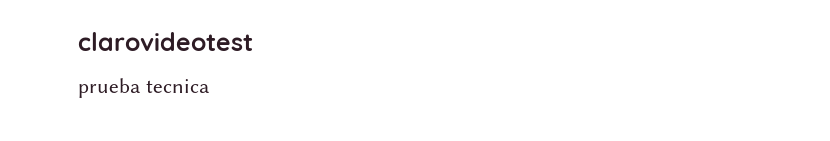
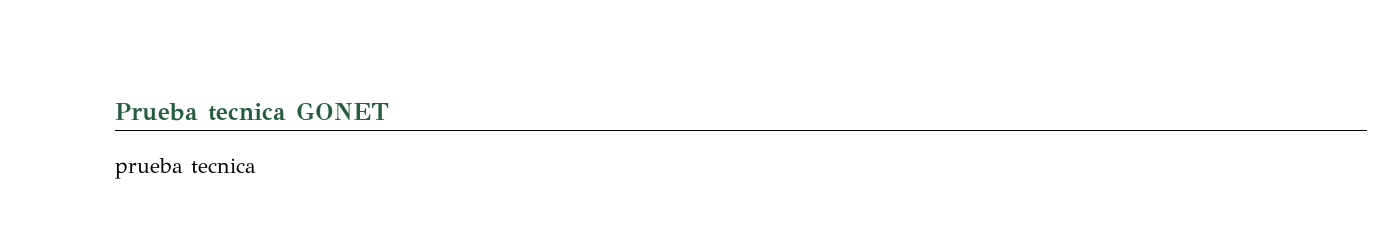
[78,32,253,51] clarovideotest -> [115,102,389,121] Prueba tecnica GONET

